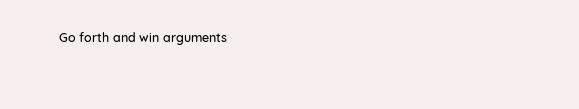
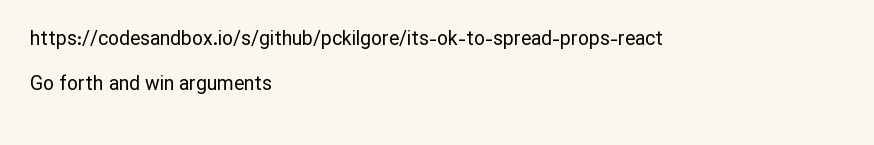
(59, 37) none -> [30,30,663,49] https://codesandbox.io/s/github/pckilgore/its-ok-to-spread-props-react //

